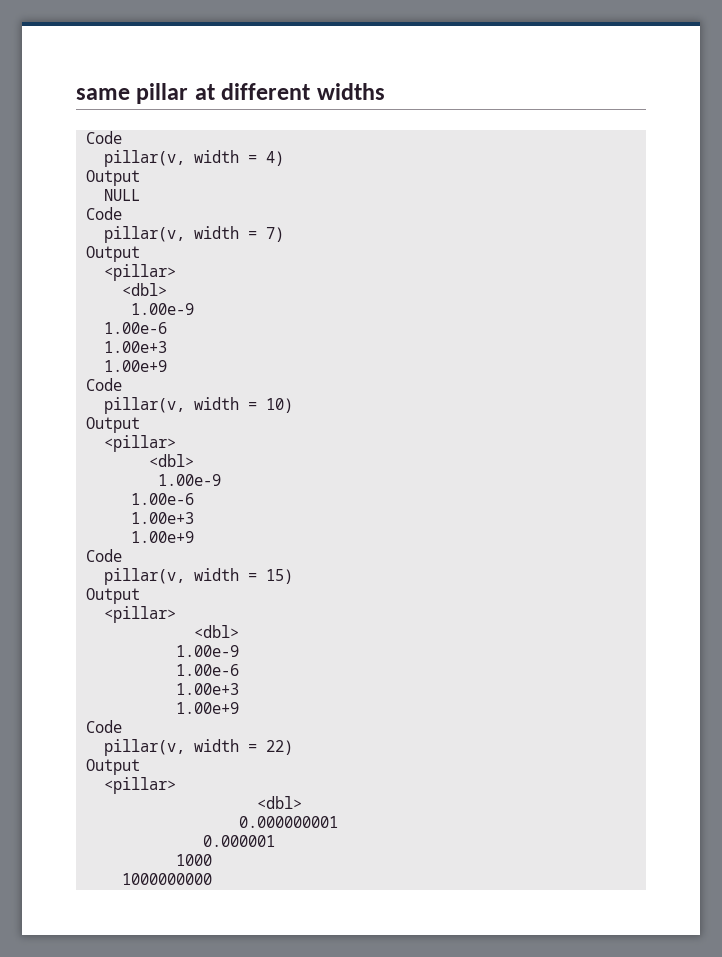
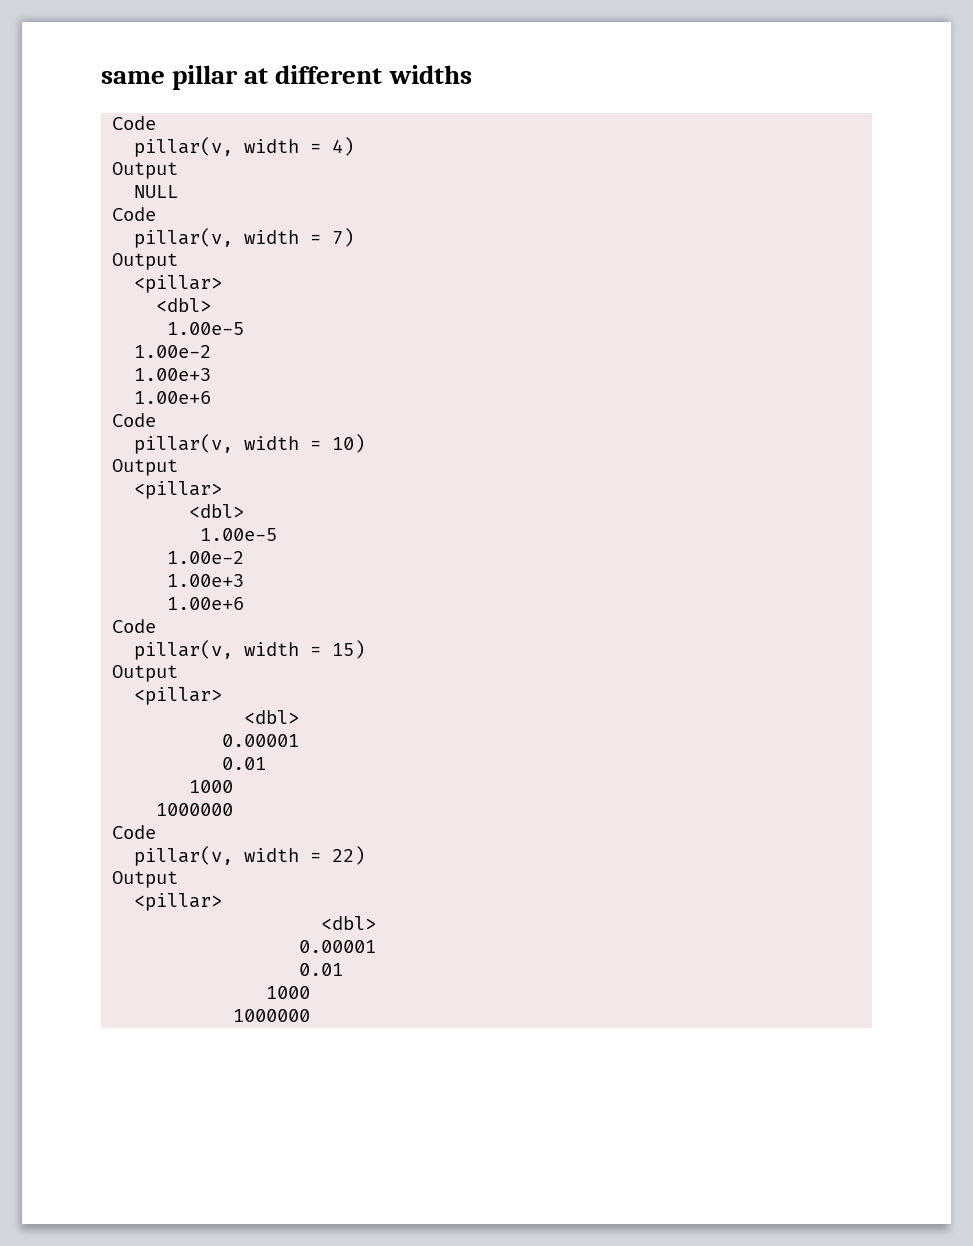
[131,303,195,315] [104,322,168,334] [104,341,168,353] [104,360,168,372] 1.00e-9 // 1.00e-6 // 1.00e+3 // 1.00e+9 -> [167,322,245,335] [134,345,212,358] [134,368,212,381] [134,391,212,404] 1.00e-5 // 1.00e-2 // 1.00e+3 // 1.00e+6
[158,474,222,486] [131,493,195,505] [131,512,195,524] [131,531,195,543] 1.00e-9 // 1.00e-6 // 1.00e+3 // 1.00e+9 -> [200,528,278,541] [167,551,245,564] [167,574,245,587] [167,597,245,610] 1.00e-5 // 1.00e-2 // 1.00e+3 // 1.00e+6
[176,645,240,657] [176,664,240,676] [176,683,240,695] [176,702,240,714] 1.00e-9 // 1.00e-6 // 1.00e+3 // 1.00e+9 -> [222,734,300,747] [222,757,267,770] [189,780,234,793] [156,803,234,816] 0.00001 // 0.01 // 1000 // 1000000
[239,816,339,828] [203,835,276,847] [176,854,213,866] [122,873,213,885] 0.000000001 // 0.000001 // 1000 // 1000000000 -> [299,940,377,953] [299,963,344,976] [266,986,311,999] [233,1009,311,1022] 0.00001 // 0.01 // 1000 // 1000000

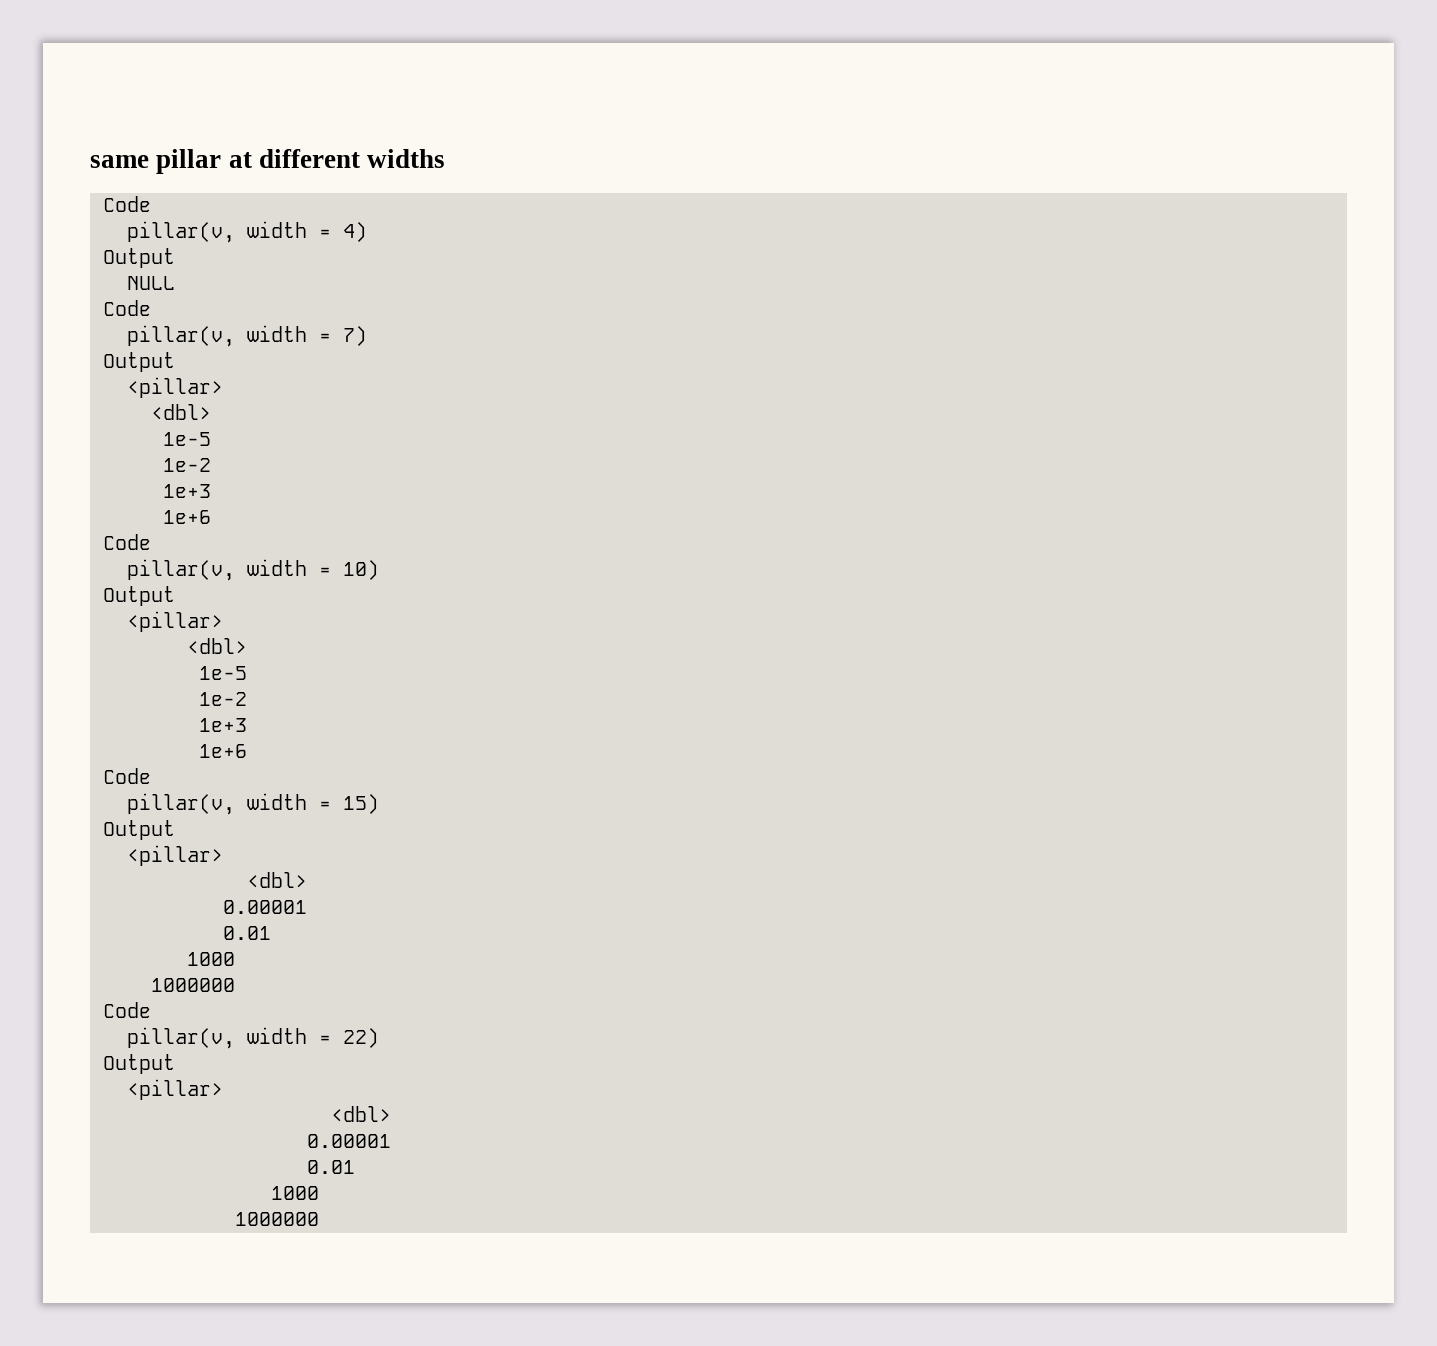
[167,322,245,335] [134,345,212,358] [134,368,212,381] [134,391,212,404] 1.00e-5 // 1.00e-2 // 1.00e+3 // 1.00e+6 -> [162,432,211,446] [162,458,211,472] [162,484,211,498] [162,510,211,524] 1e-5 // 1e-2 // 1e+3 // 1e+6
[200,528,278,541] [167,551,245,564] [167,574,245,587] [167,597,245,610] 1.00e-5 // 1.00e-2 // 1.00e+3 // 1.00e+6 -> [198,666,247,680] [198,692,247,706] [198,718,247,732] [198,744,247,758] 1e-5 // 1e-2 // 1e+3 // 1e+6

